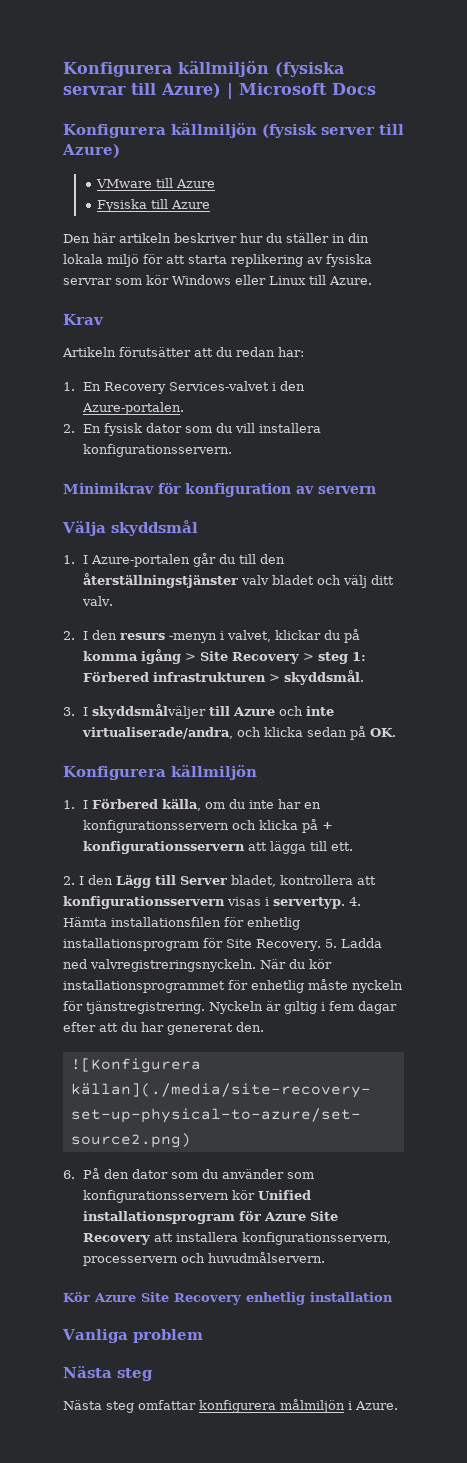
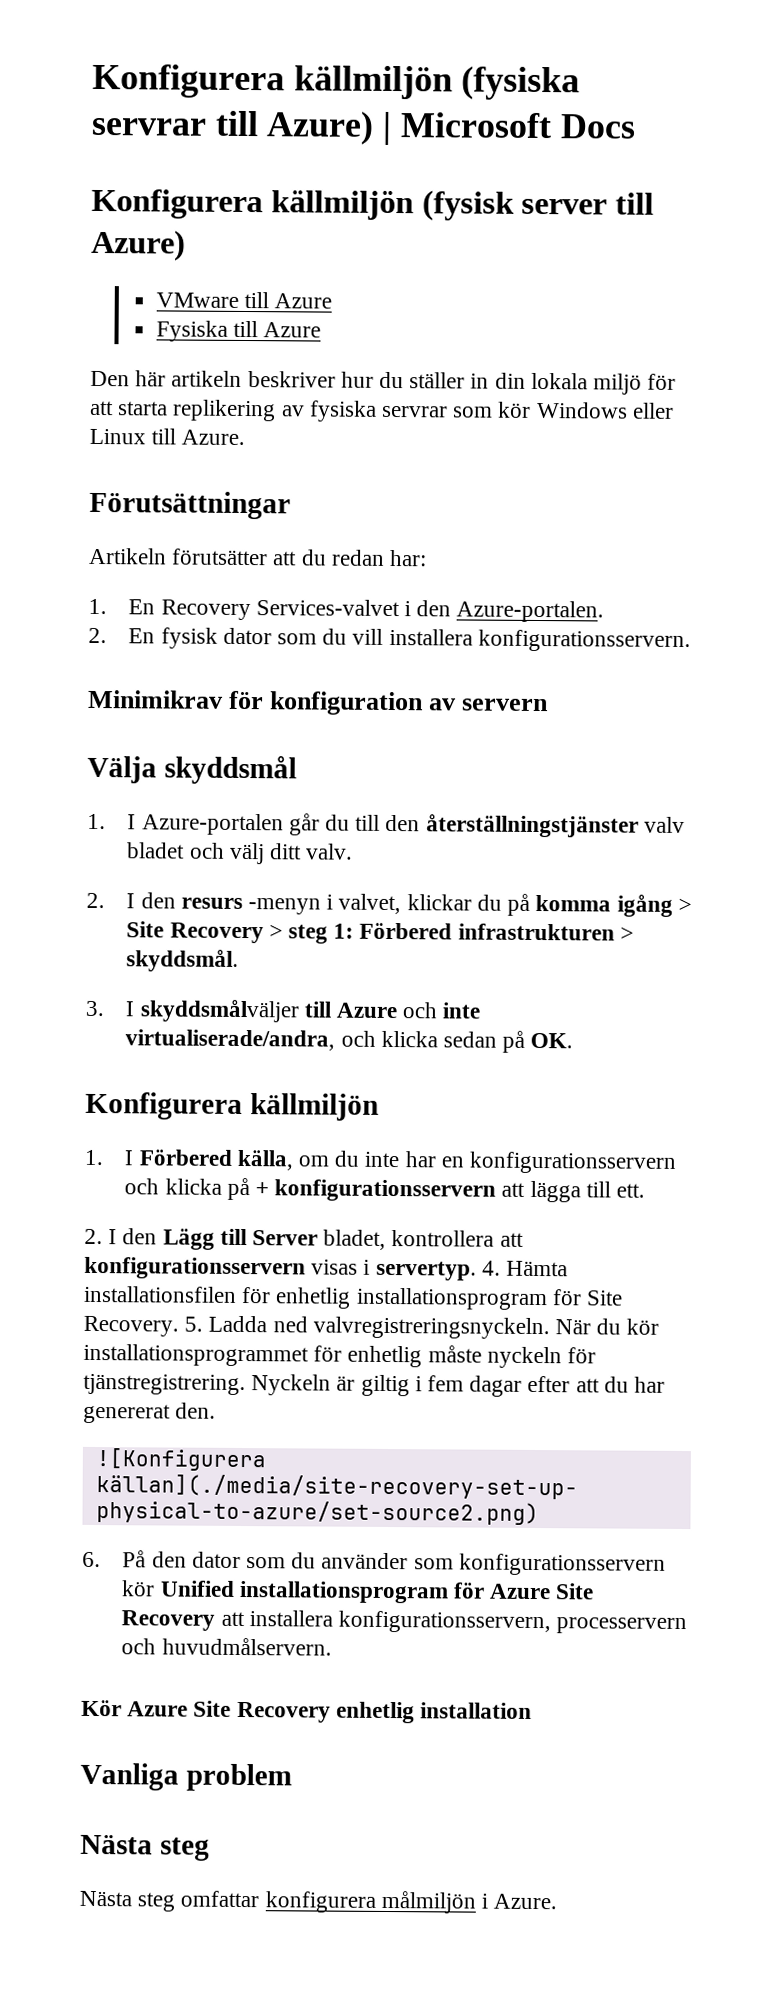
[63,314,104,325] Krav -> [89,490,291,520] Förutsättningar

